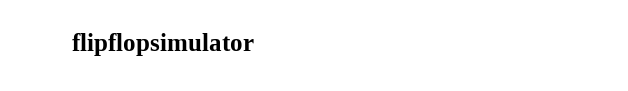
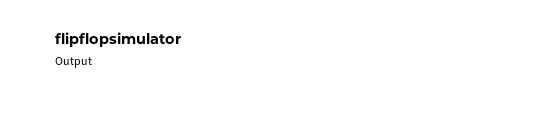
(254, 44) none -> [55,57,92,68] // Output

